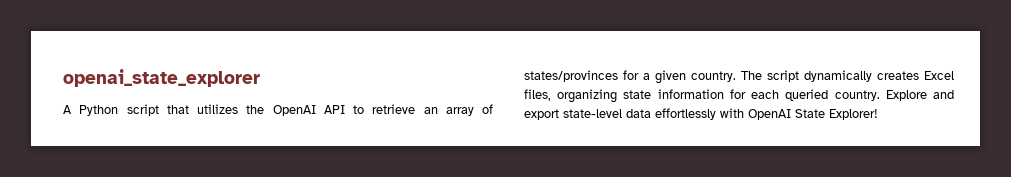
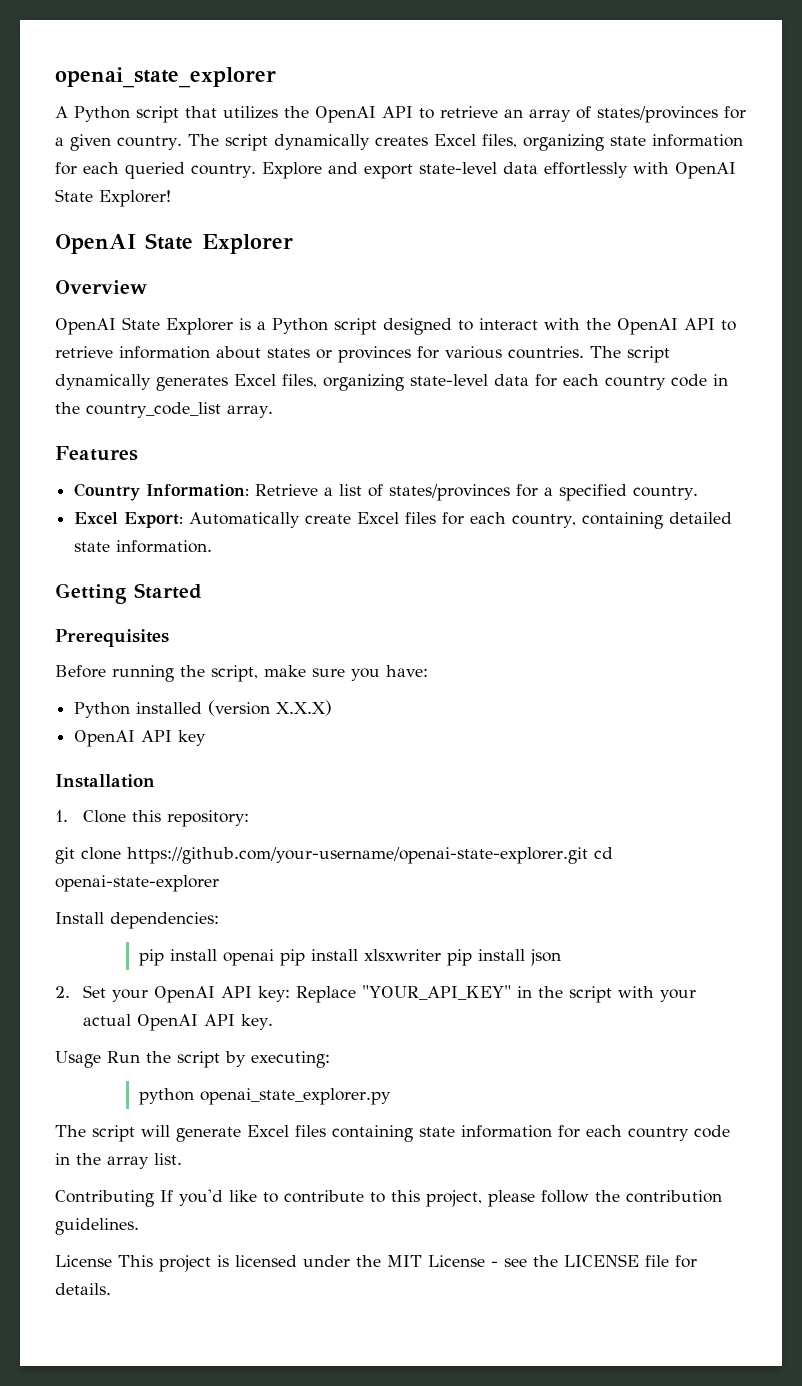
(878, 114) none -> [55,233,293,254] [55,280,147,294] [55,317,736,335] [55,346,670,363] [55,374,728,391] [55,402,273,418] [55,446,138,461] [74,483,699,501] [74,512,733,529] [74,540,213,553] [55,583,202,604] [55,629,169,647] [55,665,428,682] [74,700,333,718] [74,730,207,747] [55,774,155,788] [55,810,249,827] [55,847,613,864] [55,875,219,892] [55,912,219,929] [138,949,561,966] [55,985,696,1003] [82,1014,273,1031] [55,1051,330,1068] [138,1088,391,1105] [55,1125,730,1142] [55,1153,182,1169] [55,1189,722,1207] [55,1218,139,1235] [55,1254,697,1272] [55,1283,111,1295] // OpenAI State Explorer // Overview // OpenAI State Explorer is a Python script designed to interact with the OpenAI API to retrieve information about states or provinces for various countries. The script dynamically generates Excel files, organizing state-level data for each country code in the country_code_list array. // Features // Country Information: Retrieve a list of states/provinces for a specified country. // Excel Export: Automatically create Excel files for each country, containing detailed state information. // Getting Started // Prerequisites // Before running the script, make sure you have: // Python installed (version X.X.X) // OpenAI API key // Installation // 1. Clone this repository: // git clone https://github.com/your-username/openai-state-explorer.git cd openai-state-explorer // Install dependencies: // pip install openai pip install xlsxwriter pip install json // 2. Set your OpenAI API key: Replace "YOUR_API_KEY" in the script with your actual OpenAI API key. // Usage Run the script by executing: // python openai_state_explorer.py // The script will generate Excel files containing state information for each country code in the array list. // Contributing If you'd like to contribute to this project, please follow the contribution guidelines. // License This project is licensed under the MIT License - see the LICENSE file for details.

